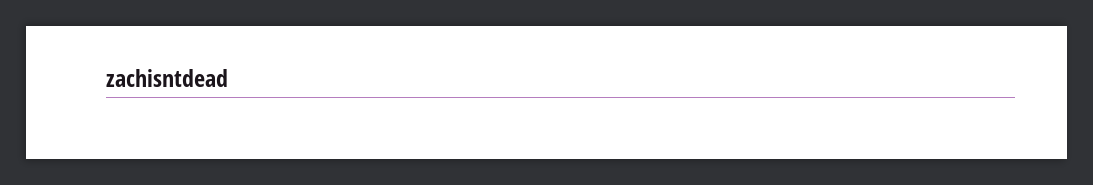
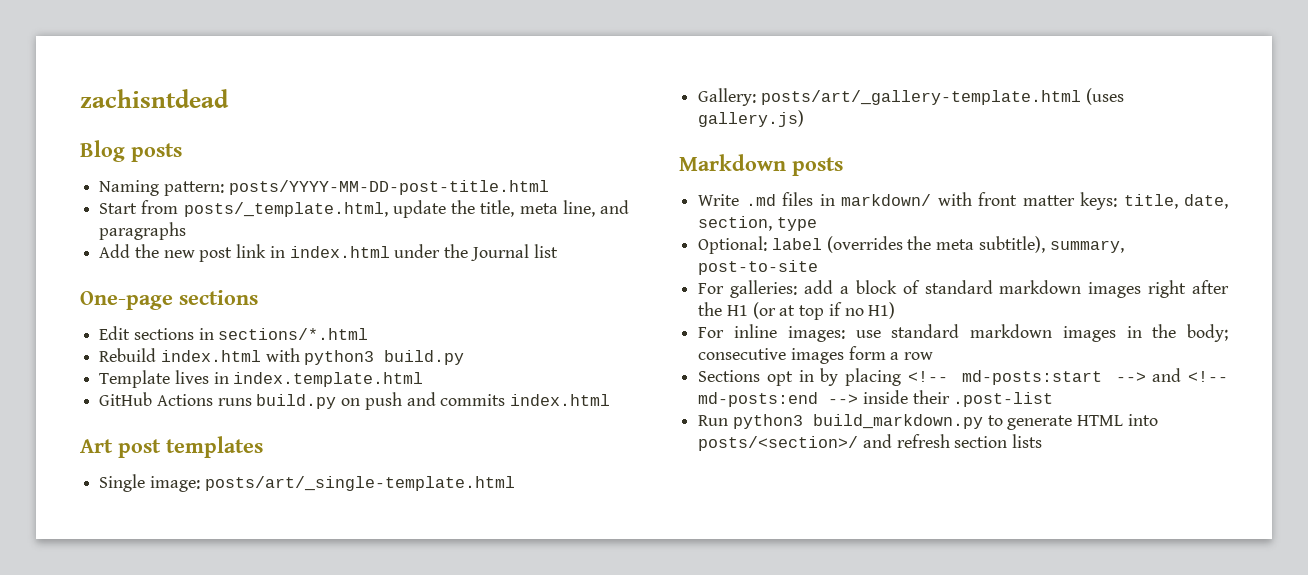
(228, 78) none -> [80,140,182,162] [99,180,549,196] [99,200,629,218] [99,222,187,240] [99,244,558,262] [80,290,258,310] [99,326,369,340] [99,348,465,365] [99,370,424,388] [99,392,611,410] [80,436,263,458] [99,474,515,492] [698,88,1124,106] [698,110,805,127] [679,154,843,176] [698,192,1228,210] [698,216,817,231] [698,236,1124,254] [698,260,819,275] [698,280,1229,298] [698,302,896,320] [698,324,1228,342] [698,346,934,364] [698,368,1228,386] [698,390,1054,407] [698,414,1158,430] [698,434,1043,451] // Blog posts // Naming pattern: posts/YYYY-MM-DD-post-title.html // Start from posts/_template.html, update the title, meta line, and paragraphs // Add the new post link in index.html under the Journal list // One-page sections // Edit sections in sections/*.html // Rebuild index.html with python3 build.py // Template lives in index.template.html // GitHub Actions runs build.py on push and commits index.html // Art post templates // Single image: posts/art/_single-template.html // Gallery: posts/art/_gallery-template.html (uses gallery.js) // Markdown posts // Write .md files in markdown/ with front matter keys: title, date, section, type // Optional: label (overrides the meta subtitle), summary, post-to-site // For galleries: add a block of standard markdown images right after the H1 (or at top if no H1) // For inline images: use standard markdown images in the body; consecutive images form a row // Sections opt in by placing <!-- md-posts:start --> and <!-- md-posts:end --> inside their .post-list // Run python3 build_markdown.py to generate HTML into posts/<section>/ and refresh section lists

